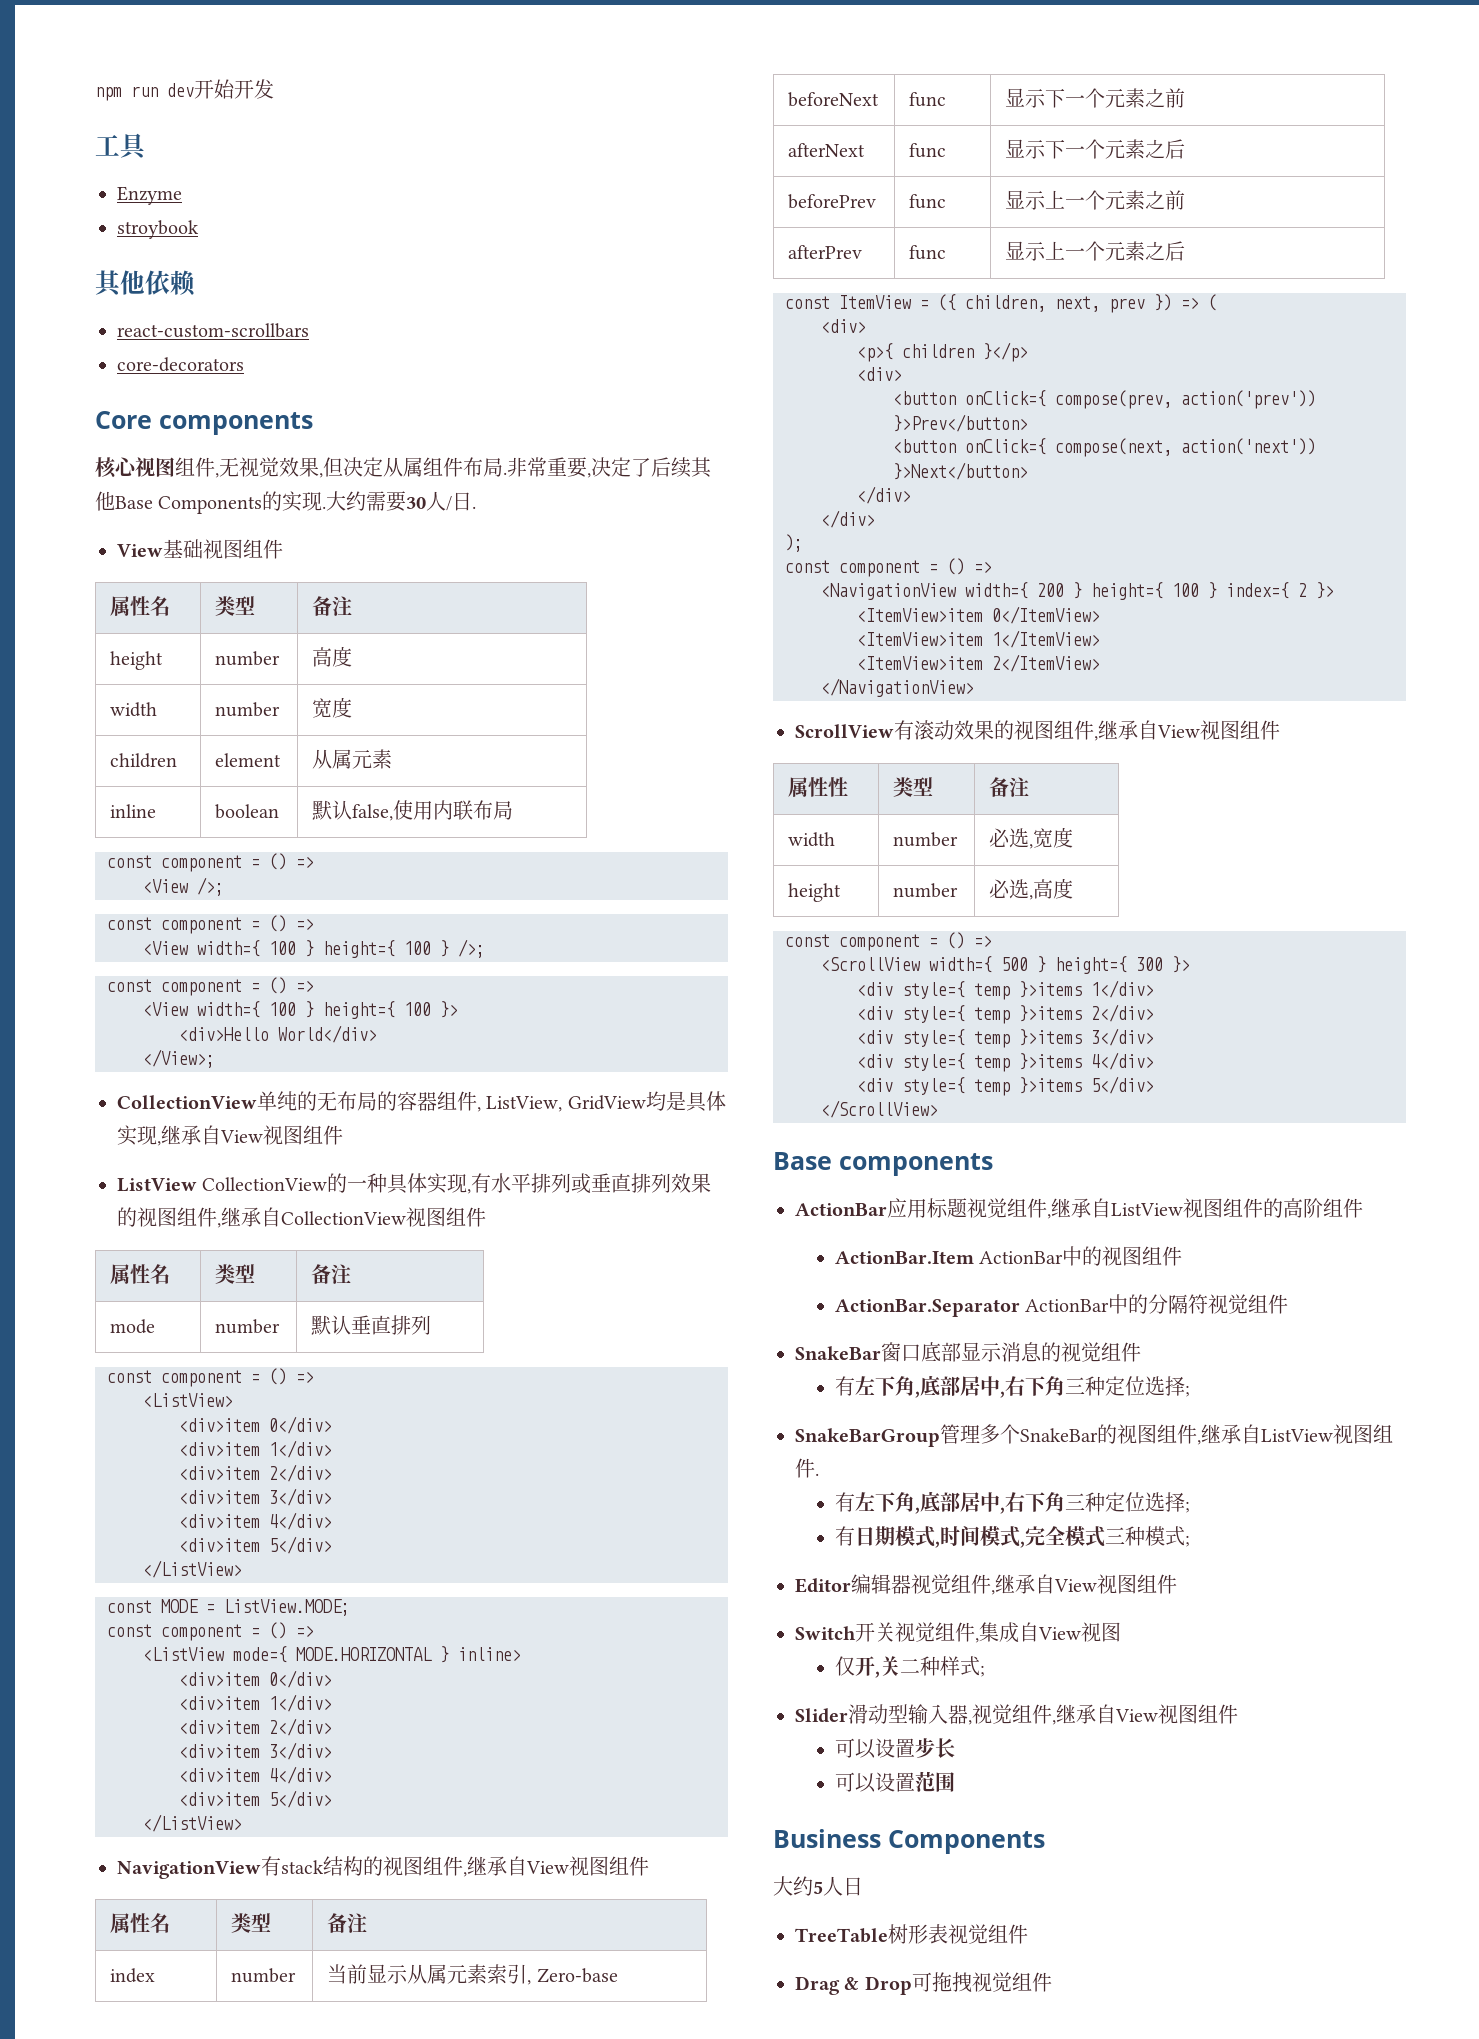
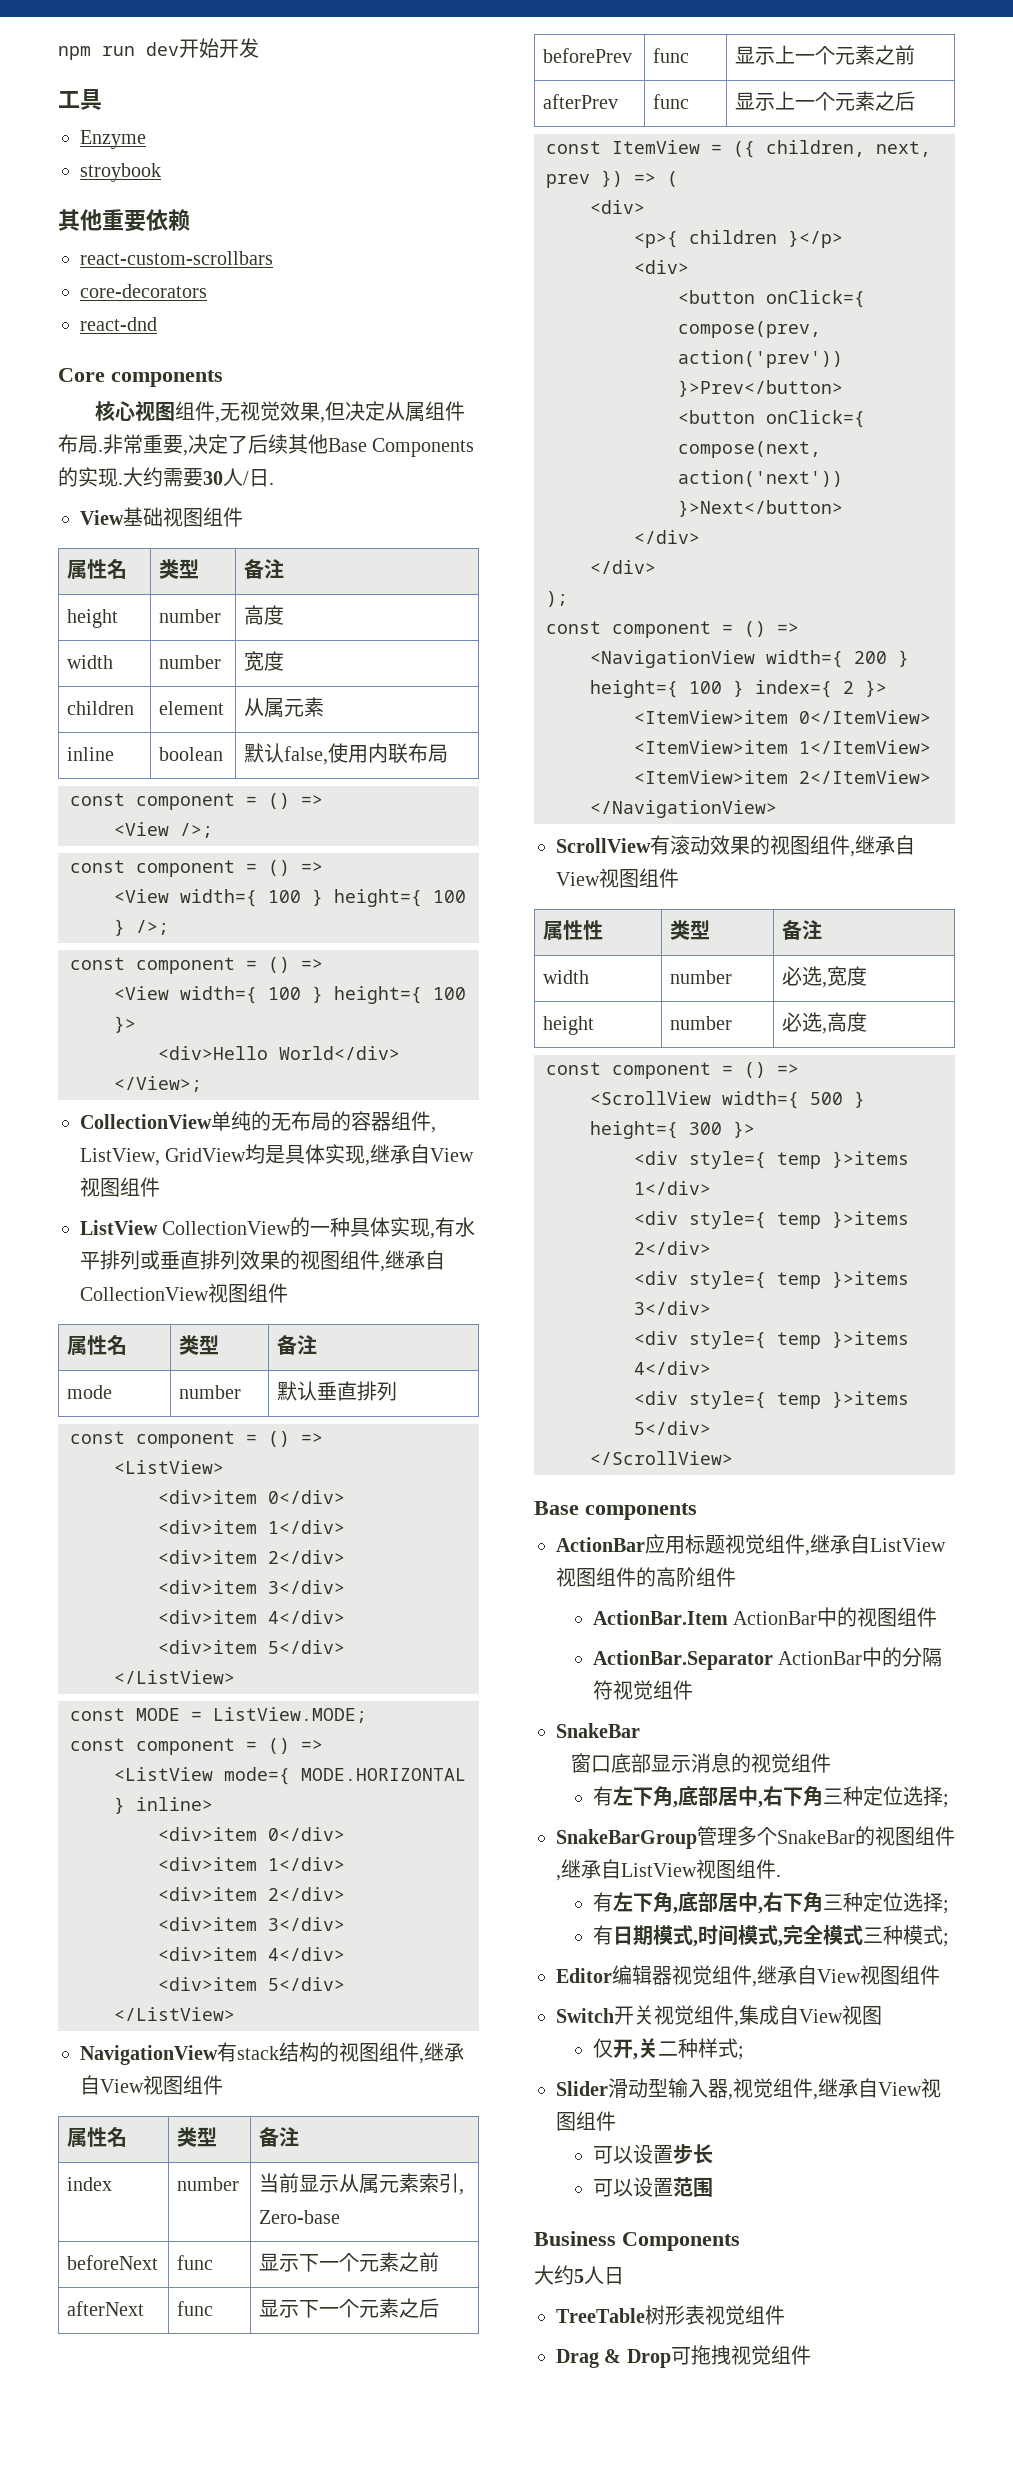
(145, 282) none -> [102,209,146,232] 重要
(244, 364) none -> [80,317,157,331] // react-dnd
(881, 1353) none -> (640, 1730) //

